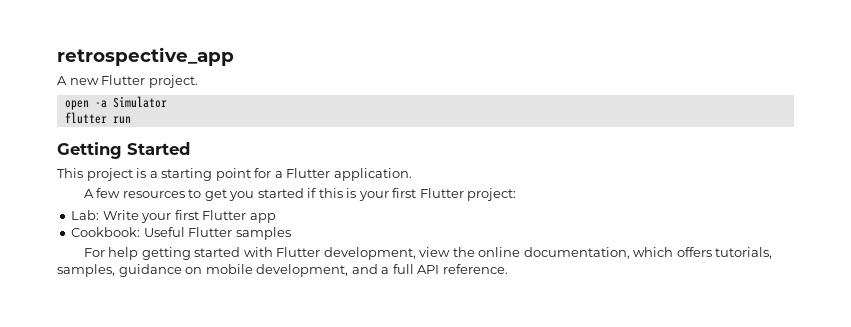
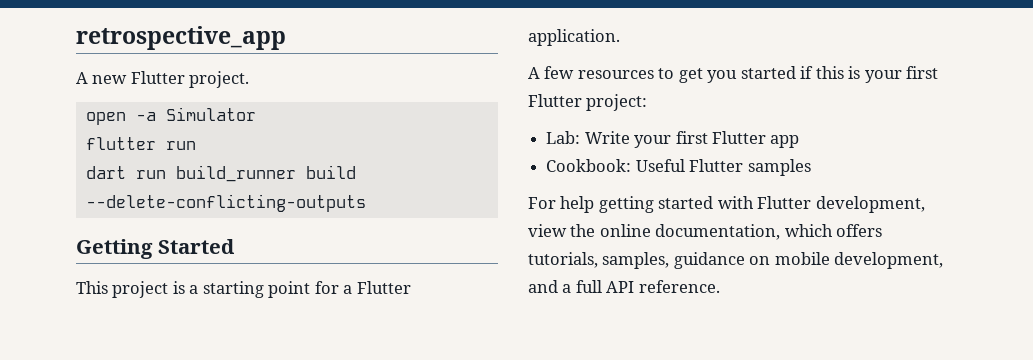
(131, 120) none -> [85,165,356,182] [85,194,366,212] // dart run build_runner build --delete-conflicting-outputs

